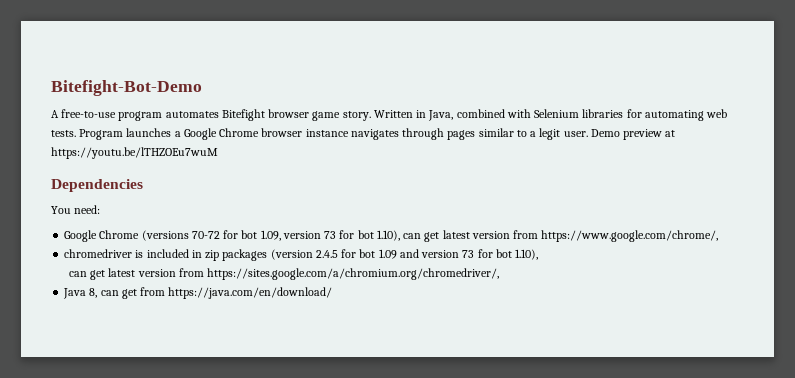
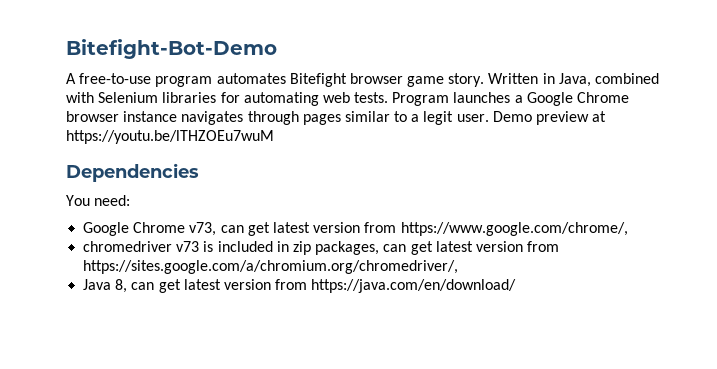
[141,230,400,241] (versions 70-72 for bot 1.09, version 73 for bot 1.10), -> [189,222,217,236] v73,
(133, 253) none -> [176,241,200,252] v73
[222,249,539,261] packages (version 2.4.5 for bot 1.09 and version 73 for bot 1.10), // -> [315,241,380,255] packages,
(137, 294) none -> [183,279,271,290] latest version

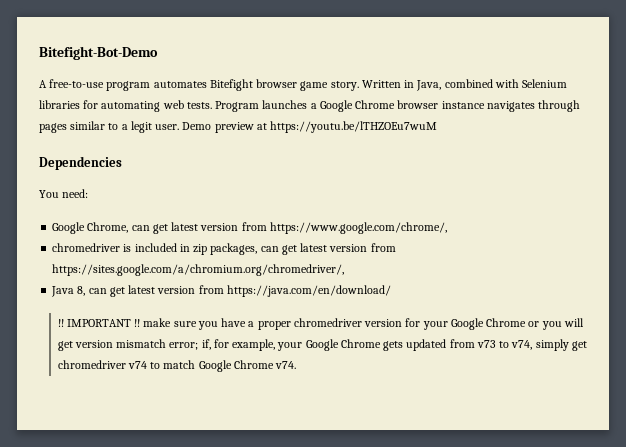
[133,222,217,236] Chrome v73, -> [87,222,129,233] Chrome,
[176,241,200,252] v73 -> (121, 247) none
(517, 286) none -> [57,318,584,330] [57,339,587,351] [57,360,297,372] // !! IMPORTANT !! make sure you have a proper chromedriver version for your Google Chrome or you will get version mismatch error; if, for example, your Google Chrome gets updated from v73 to v74, simply get chromedriver v74 to match Google Chrome v74.

